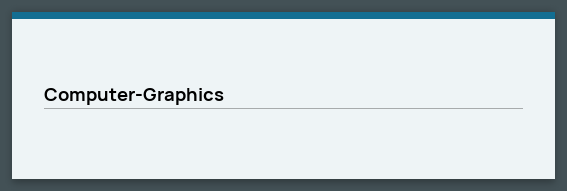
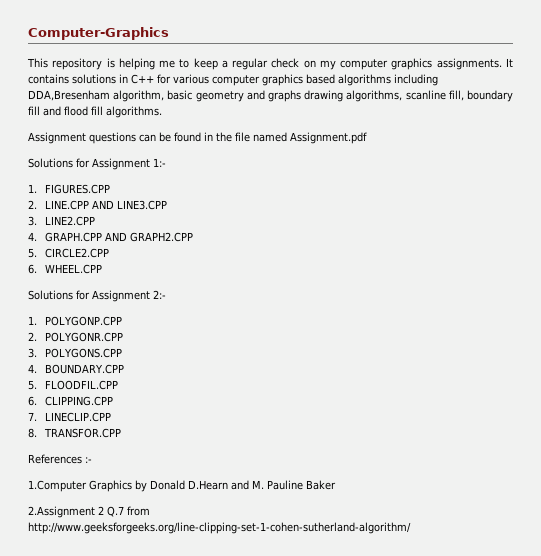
(224, 96) none -> [27,58,513,70] [28,74,438,86] [28,90,513,102] [28,106,162,118] [28,132,367,144] [28,158,166,170] [28,184,110,194] [28,200,167,210] [28,216,95,226] [28,232,193,242] [28,248,109,258] [28,264,102,274] [28,290,166,302] [28,316,122,326] [28,332,123,342] [28,348,122,358] [28,364,124,374] [28,380,118,390] [28,396,113,406] [28,412,111,422] [28,428,121,438] [28,454,92,464] [28,480,336,492] [28,506,150,518] [28,522,411,534] // This repository is helping me to keep a regular check on my computer graphics assignments. It contains solutions in C++ for various computer graphics based algorithms including DDA,Bresenham algorithm, basic geometry and graphs drawing algorithms, scanline fill, boundary fill and flood fill algorithms. // Assignment questions can be found in the file named Assignment.pdf // Solutions for Assignment 1:- // 1. FIGURES.CPP // 2. LINE.CPP AND LINE3.CPP // 3. LINE2.CPP // 4. GRAPH.CPP AND GRAPH2.CPP // 5. CIRCLE2.CPP // 6. WHEEL.CPP // Solutions for Assignment 2:- // 1. POLYGONP.CPP // 2. POLYGONR.CPP // 3. POLYGONS.CPP // 4. BOUNDARY.CPP // 5. FLOODFIL.CPP // 6. CLIPPING.CPP // 7. LINECLIP.CPP // 8. TRANSFOR.CPP // References :- // 1.Computer Graphics by Donald D.Hearn and M. Pauline Baker // 2.Assignment 2 Q.7 from http://www.geeksforgeeks.org/line-clipping-set-1-cohen-sutherland-algorithm/

